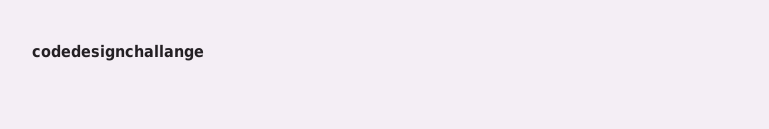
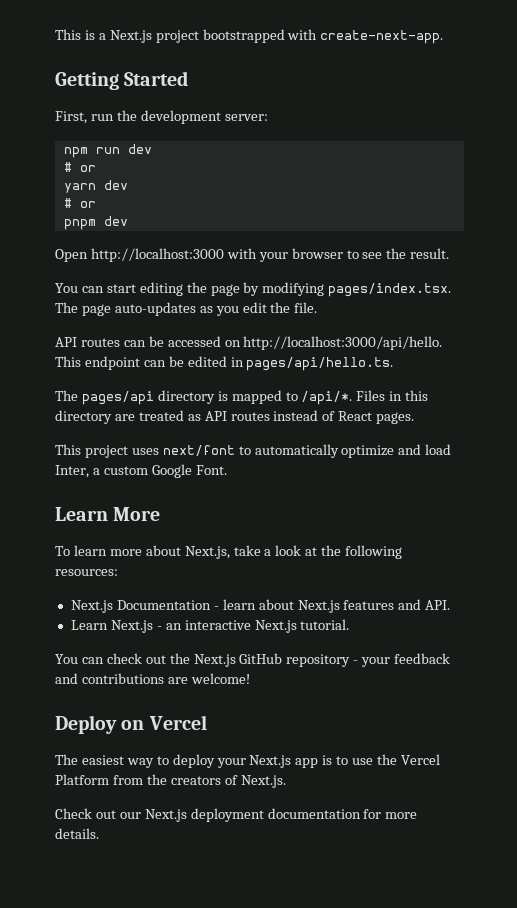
[32,44,204,61] codedesignchallange -> [55,29,444,44] [55,71,189,90] [55,110,268,124] [63,144,152,158] [63,162,96,172] [63,180,128,193] [63,198,96,208] [63,216,128,230] [55,248,450,262] [55,282,452,297] [55,302,318,316] [55,336,443,350] [55,356,394,371] [55,390,429,405] [55,410,415,424] [55,444,452,458] [55,464,227,478] [55,507,161,521] [55,545,403,559] [55,569,118,576] [70,599,451,613] [70,619,350,633] [55,653,451,667] [55,673,250,684] [55,715,207,734] [55,754,440,768] [55,774,286,788] [55,808,418,822] [55,828,99,839] This is a Next.js project bootstrapped with create-next-app. // Getting Started // First, run the development server: // npm run dev // # or // yarn dev // # or // pnpm dev // Open http://localhost:3000 with your browser to see the result. // You can start editing the page by modifying pages/index.tsx. The page auto-updates as you edit the file. // API routes can be accessed on http://localhost:3000/api/hello. This endpoint can be edited in pages/api/hello.ts. // The pages/api directory is mapped to /api/*. Files in this directory are treated as API routes instead of React pages. // This project uses next/font to automatically optimize and load Inter, a custom Google Font. // Learn More // To learn more about Next.js, take a look at the following resources: // Next.js Documentation - learn about Next.js features and API. // Learn Next.js - an interactive Next.js tutorial. // You can check out the Next.js GitHub repository - your feedback and contributions are welcome! // Deploy on Vercel // The easiest way to deploy your Next.js app is to use the Vercel Platform from the creators of Next.js. // Check out our Next.js deployment documentation for more details.

